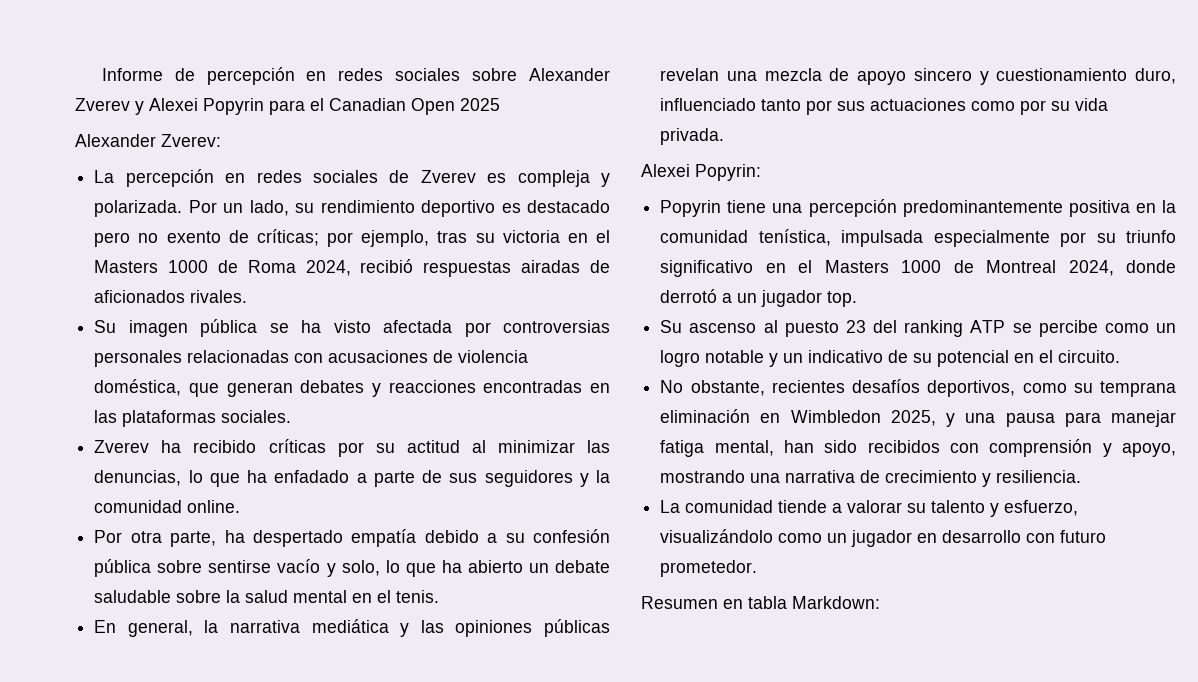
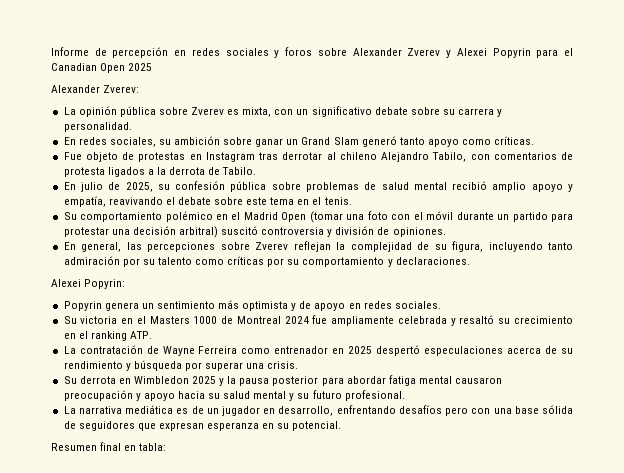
(461, 74) none -> [274,47,313,58] y foros
[125,169,610,187] [94,200,610,217] [94,229,495,247] percepción en redes sociales de Zverev es compleja y polarizada. Por un lado, su rendimiento deportivo es destacado pero no exento de críticas; por ejemplo, tras su -> [78,106,503,117] [63,122,132,132] [63,136,535,147] [63,152,573,162] [63,167,257,177] [63,181,573,192] [63,196,352,207] [63,211,574,223] [63,226,446,238] [63,241,573,252] [63,256,470,267] [51,279,126,289] [63,300,441,311] [63,316,77,324] opinión pública sobre Zverev es mixta, con un significativo debate sobre su carrera y personalidad. // En redes sociales, su ambición sobre ganar un Grand Slam generó tanto apoyo como críticas. // Fue objeto de protestas en Instagram tras derrotar al chileno Alejandro Tabilo, con comentarios de protesta ligados a la derrota de Tabilo. // En julio de 2025, su confesión pública sobre problemas de salud mental recibió amplio apoyo y empatía, reavivando el debate sobre este tema en el tenis. // Su comportamiento polémico en el Madrid Open (tomar una foto con el móvil durante un partido para protestar una decisión arbitral) suscitó controversia y división de opiniones. // En general, las percepciones sobre Zverev reflejan la complejidad de su figura, incluyendo tanto admiración por su talento como críticas por su comportamiento y declaraciones. // Alexei Popyrin: // Popyrin genera un sentimiento más optimista y de apoyo en redes sociales. // Su
[247,259,610,277] [94,290,248,303] [94,319,610,337] [94,350,529,367] [94,379,610,397] [94,410,292,427] [94,439,610,457] [94,470,610,487] [94,500,241,513] [94,529,610,547] [94,559,610,577] [94,590,440,603] [94,619,610,637] [660,68,1176,85] [660,98,1109,115] [660,128,725,145] [641,164,761,181] [660,199,1176,217] [660,229,1176,247] [660,260,1176,277] [660,289,858,307] [660,320,1176,337] [660,350,1121,367] [660,379,1176,397] [660,409,1176,427] [660,439,1176,457] [660,470,1082,487] [660,500,1079,517] [660,529,1107,547] [660,560,758,577] [641,596,880,609] Roma 2024, recibió respuestas airadas de aficionados rivales. // Su imagen pública se ha visto afectada por controversias personales relacionadas con acusaciones de violencia doméstica, que generan debates y reacciones encontradas en las plataformas sociales. // Zverev ha recibido críticas por su actitud al minimizar las denuncias, lo que ha enfadado a parte de sus seguidores y la comunidad online. // Por otra parte, ha despertado empatía debido a su confesión pública sobre sentirse vacío y solo, lo que ha abierto un debate saludable sobre la salud mental en el tenis. // En general, la narrativa mediática y las opiniones públicas revelan una mezcla de apoyo sincero y cuestionamiento duro, influenciado tanto por sus actuaciones como por su vida privada. // Alexei Popyrin: // Popyrin tiene una percepción predominantemente positiva en la comunidad tenística, impulsada especialmente por su triunfo significativo en el Masters 1000 de Montreal 2024, donde derrotó a un jugador top. // Su ascenso al puesto 23 del ranking ATP se percibe como un logro notable y un indicativo de su potencial en el circuito. // No obstante, recientes desafíos deportivos, como su temprana eliminación en Wimbledon 2025, y una pausa para manejar fatiga mental, han sido recibidos con comprensión y apoyo, mostrando una narrativa de crecimiento y resiliencia. // La comunidad tiende a valorar su talento y esfuerzo, visualizándolo como un jugador en desarrollo con futuro prometedor. // Resumen en tabla Markdown: -> [236,315,573,326] [63,331,152,341] [63,345,573,356] [63,360,299,371] [63,375,503,386] [63,390,405,401] [63,405,574,416] [63,421,342,431] [51,442,167,451] Montreal 2024 fue ampliamente celebrada y resaltó su crecimiento en el ranking ATP. // La contratación de Wayne Ferreira como entrenador en 2025 despertó especulaciones acerca de su rendimiento y búsqueda por superar una crisis. // Su derrota en Wimbledon 2025 y la pausa posterior para abordar fatiga mental causaron preocupación y apoyo hacia su salud mental y su futuro profesional. // La narrativa mediática es de un jugador en desarrollo, enfrentando desafíos pero con una base sólida de seguidores que expresan esperanza en su potencial. // Resumen final en tabla:

